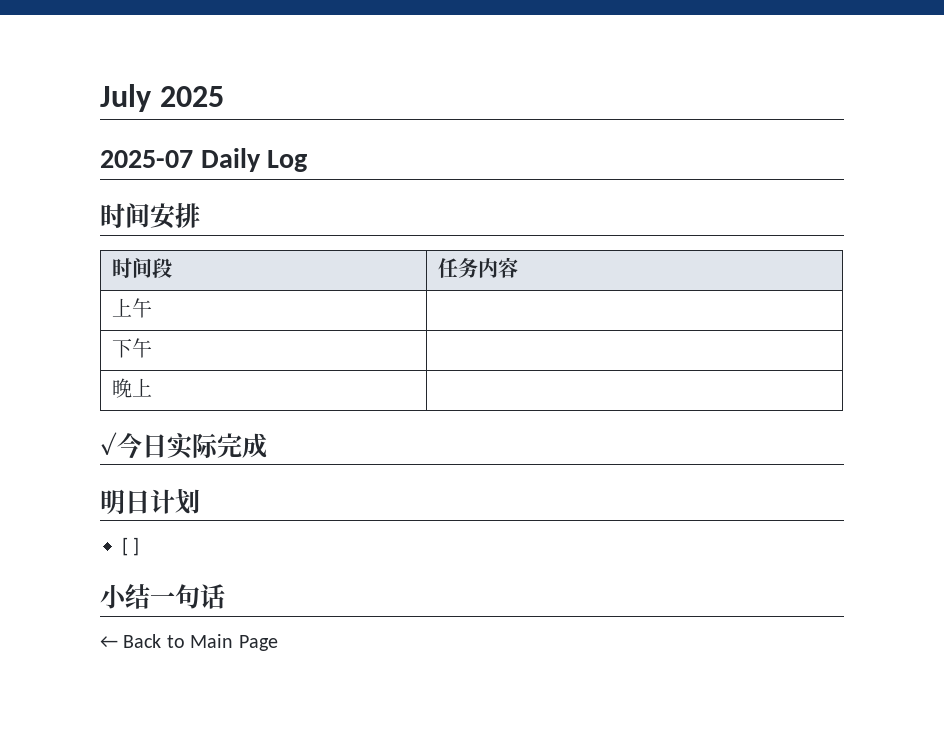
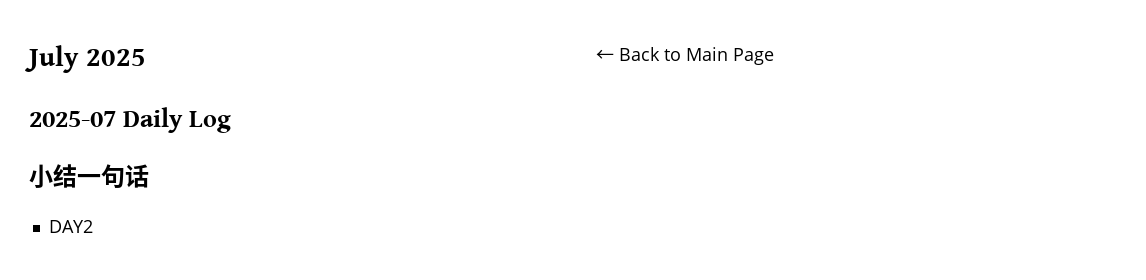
[100,203,200,229] [111,258,172,278] [437,257,518,278] [111,298,152,318] [111,338,152,358] [111,378,152,398] [100,432,267,459] [100,488,200,515] [122,537,140,556] // 时间安排 // 时间段 | 任务内容 // 上午 | // 下午 | // 晚上 | // ✓今日实际完成 // 明日计划 // [ ] -> (232, 122) none
(225, 596) none -> [48,220,93,233] // DAY2

